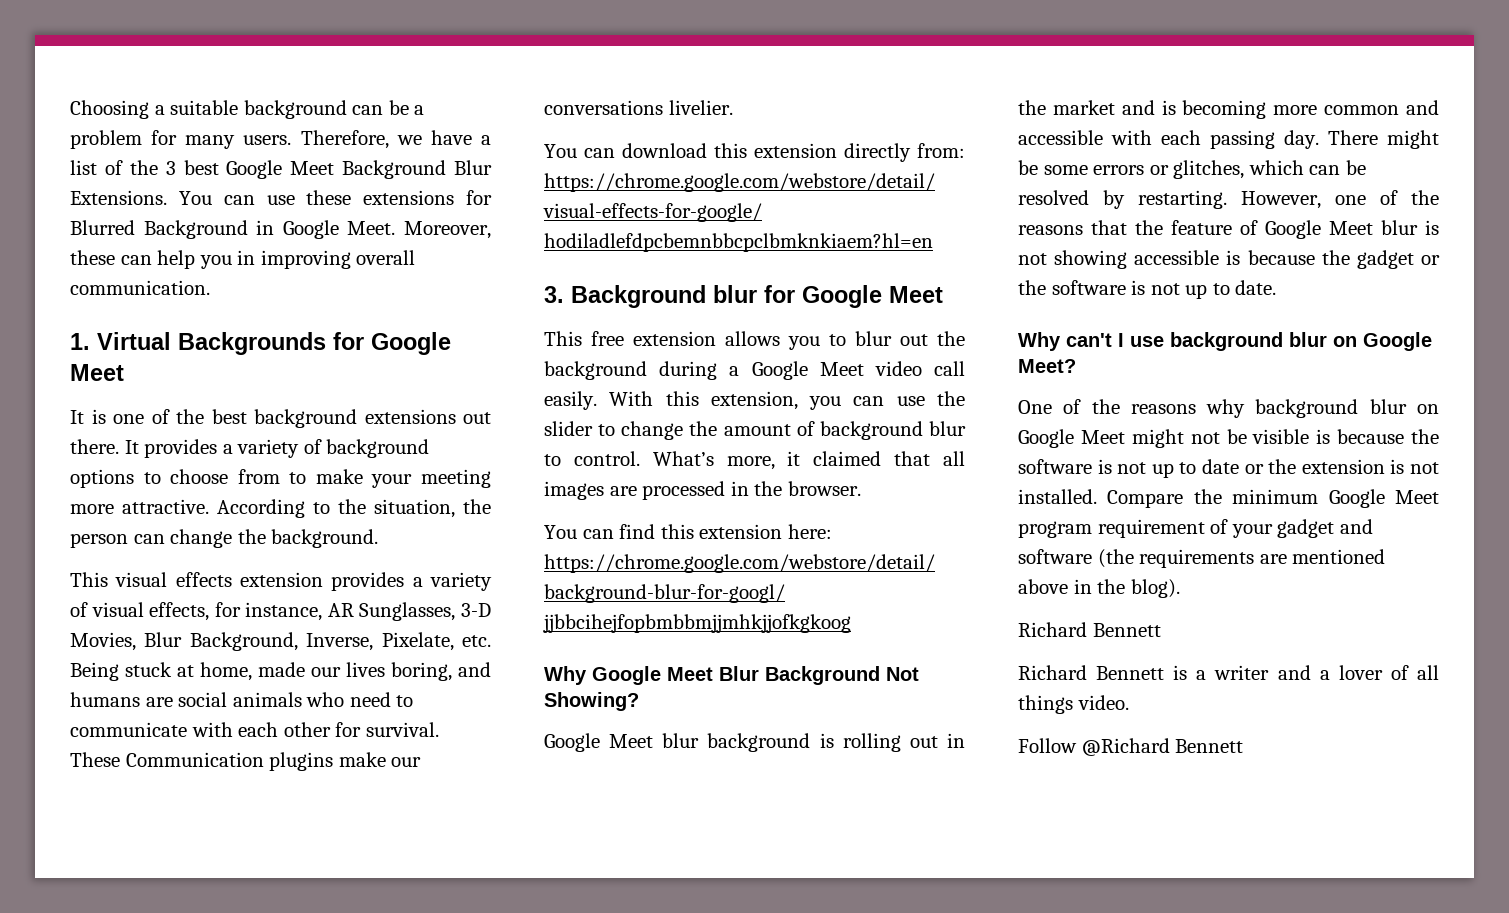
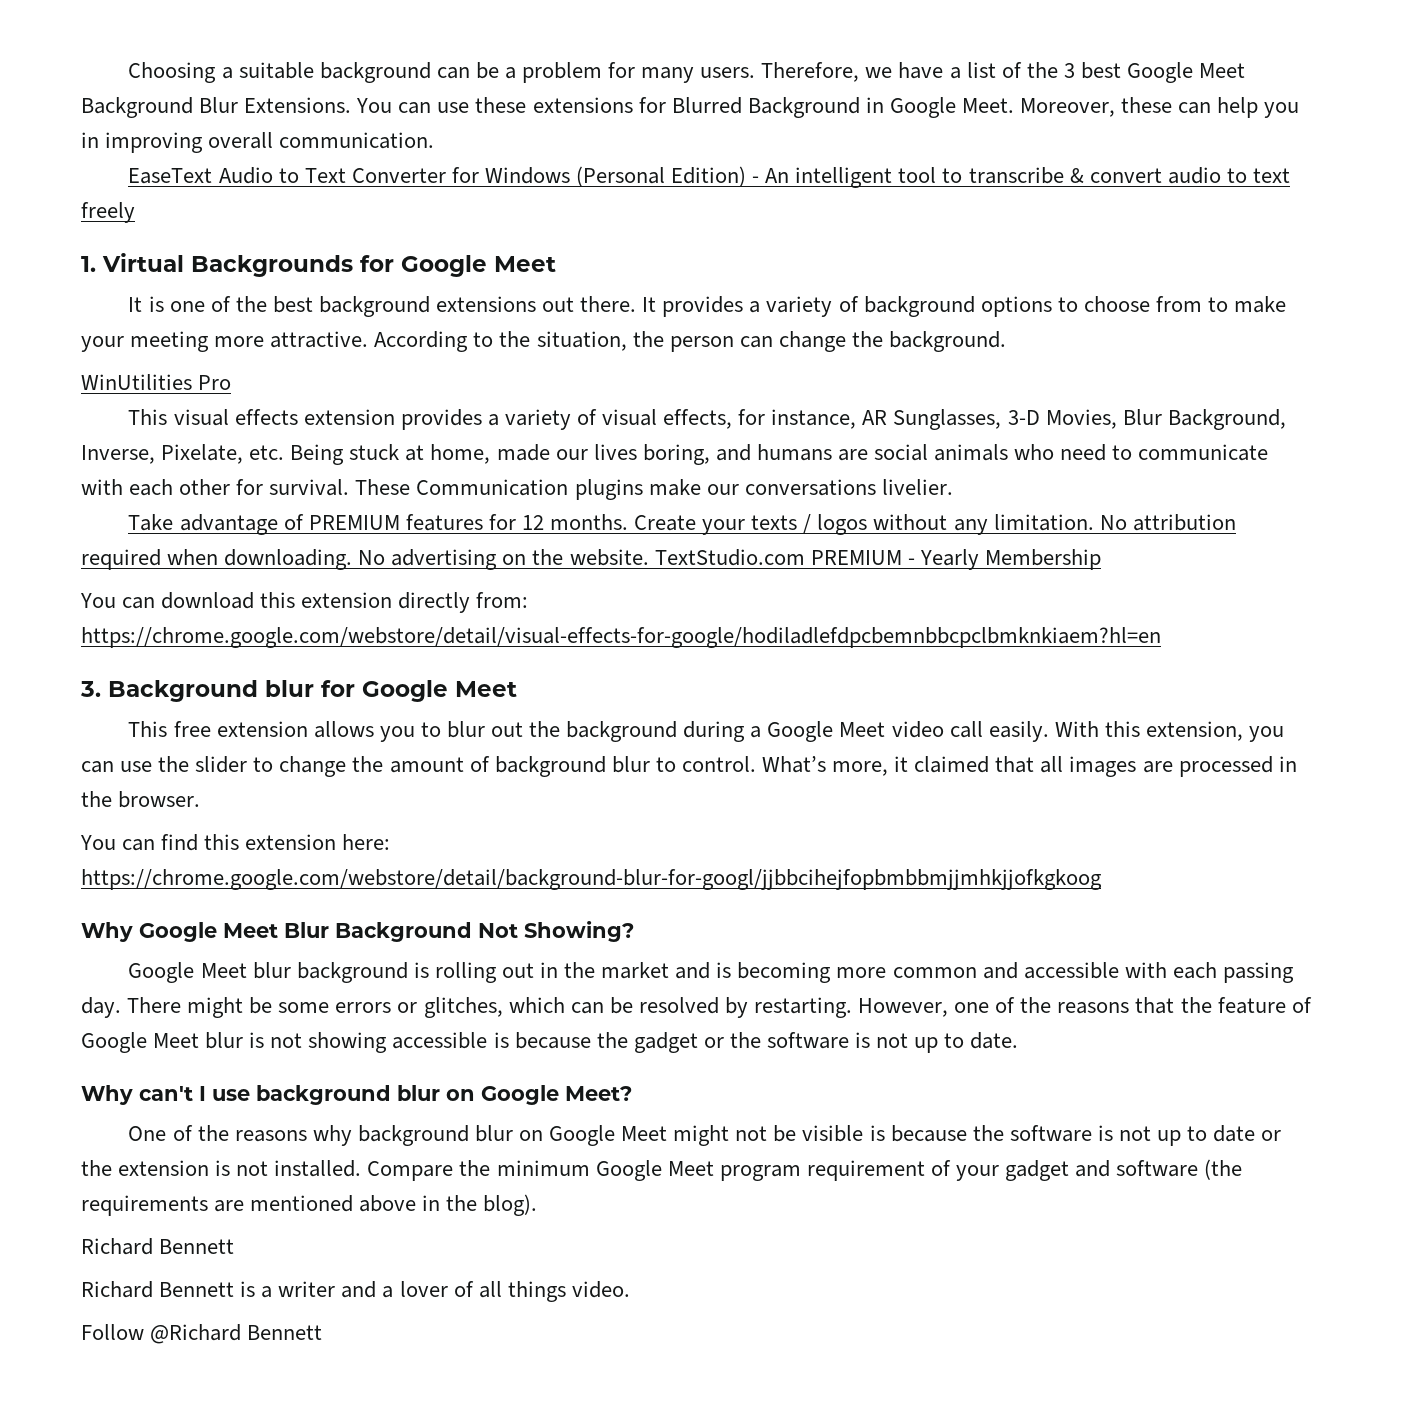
(210, 287) none -> [128,166,1290,188] [81,202,135,223] // EaseText Audio to Text Converter for Windows (Personal Edition) - An intelligent tool to transcribe & convert audio to text freely
(379, 538) none -> [81,374,232,390] // WinUtilities Pro
(733, 107) none -> [128,514,1236,535] [81,549,1101,570] // Take advantage of PREMIUM features for 12 months. Create your texts / logos without any limitation. No attribution required when downloading. No advertising on the website. TextStudio.com PREMIUM - Yearly Membership

